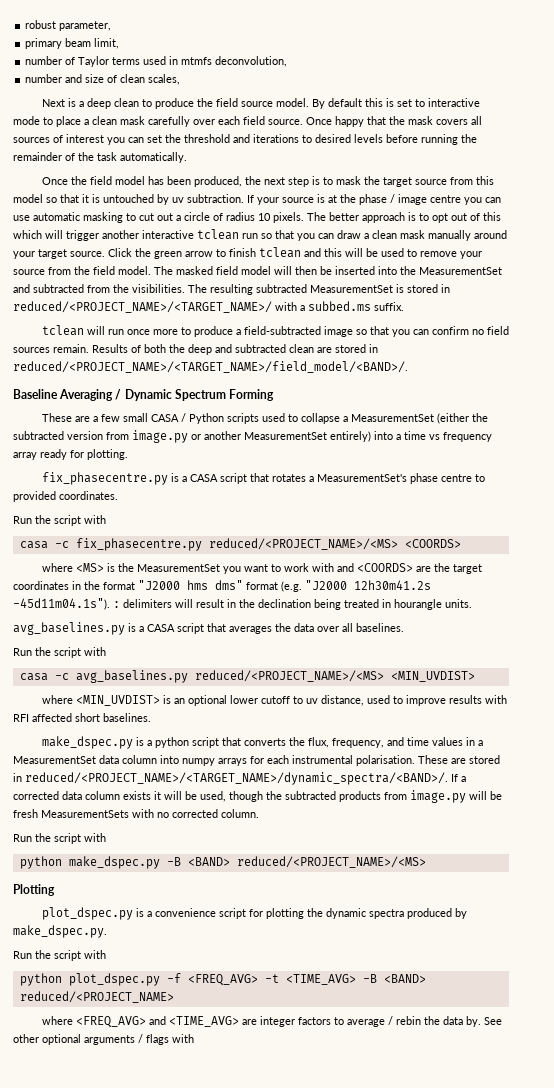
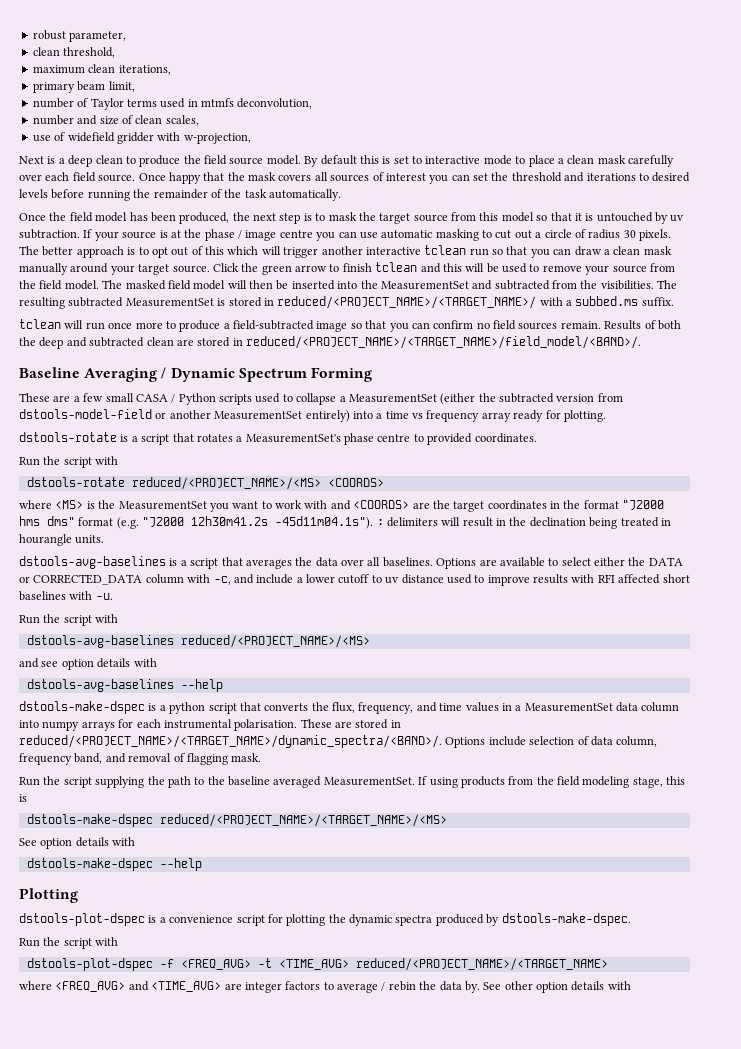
(112, 26) none -> [32,47,116,58] [32,64,171,75] // clean threshold, // maximum clean iterations,
(181, 79) none -> [32,132,251,144] // use of widefield gridder with w-projection,
[258,213,271,221] 10 -> [623,230,636,238] 30
[132,430,188,443] image.py -> [19,409,152,419] dstools-model-field
[41,472,218,485] fix_phasecentre.py is a CASA -> [19,432,138,442] dstools-rotate is a
[19,538,202,551] casa -c fix_phasecentre.py -> [26,477,125,487] dstools-rotate
[13,622,175,635] avg_baselines.py is a CASA -> [19,556,187,569] dstools-avg-baselines is a
[13,647,106,658] [19,670,475,683] [41,695,227,706] // Run the script with // casa -c avg_baselines.py reduced/<PROJECT_NAME>/<MS> <MIN_UVDIST> // where <MIN_UVDIST> is an optional -> [436,557,683,569] [19,574,303,585] Options are available to select either the DATA or CORRECTED_DATA column with -c, and include a
[320,695,364,706] distance, -> [401,574,444,584] distance
[103,713,151,722] [41,736,133,749] baselines. // make_dspec.py -> [19,591,113,601] [19,614,119,626] [26,635,370,648] [19,658,157,670] [26,679,223,692] [19,701,145,714] baselines with -u. // Run the script with // dstools-avg-baselines reduced/<PROJECT_NAME>/<MS> // and see option details with // dstools-avg-baselines --help // dstools-make-dspec
[451,774,466,782] [13,790,502,803] [13,809,259,818] [13,833,106,844] [19,856,426,869] If a corrected data column exists it will be used, though the subtracted products from image.py will be fresh MeasurementSets with no corrected column. // Run the script with // python make_dspec.py -B <BAND> reduced/<PROJECT_NAME>/<MS> -> [445,736,658,748] [19,753,262,765] [19,776,686,788] [19,794,27,802] [26,814,447,827] [19,837,136,849] [26,858,202,871] Options include selection of data column, frequency band, and removal of flagging mask. // Run the script supplying the path to the baseline averaged MeasurementSet. If using products from the field modeling stage, this is // dstools-make-dspec reduced/<PROJECT_NAME>/<TARGET_NAME>/<MS> // See option details with // dstools-make-dspec --help
[41,907,133,920] plot_dspec.py -> [19,913,145,926] dstools-plot-dspec
[13,925,107,938] [13,950,106,961] [19,973,160,986] make_dspec.py. // Run the script with // python plot_dspec.py -> [501,913,631,926] [19,937,119,949] [26,958,153,971] dstools-make-dspec. // Run the script with // dstools-plot-dspec
[362,974,426,983] [19,991,174,1003] -B <BAND> reduced/<PROJECT_NAME> -> [355,958,608,971] reduced/<PROJECT_NAME>/<TARGET_NAME>
[42,1034,169,1045] optional arguments / flags -> [536,981,605,993] option details

